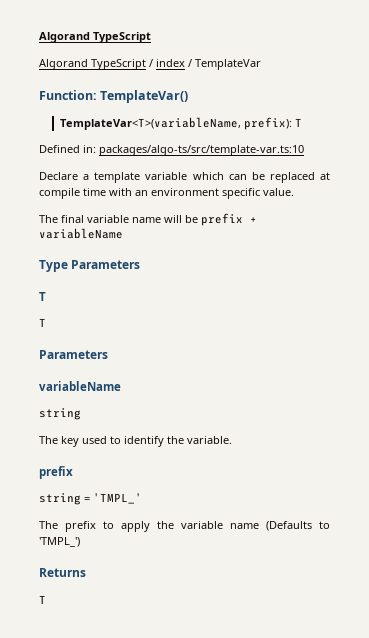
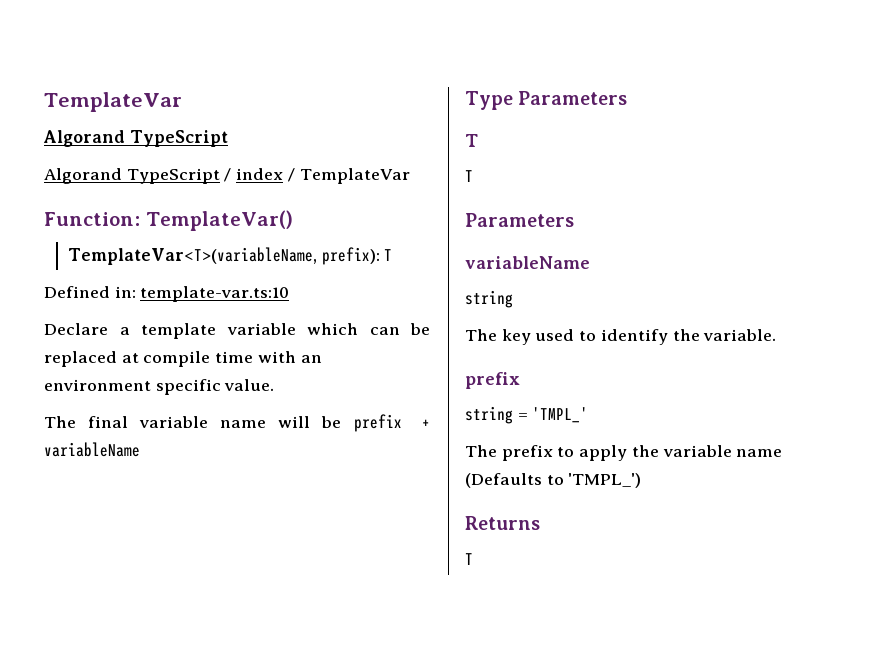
(39, 37) none -> [44,92,182,112] TemplateVar //
[99,145,304,156] packages/algo-ts/src/template-var.ts:10 -> [140,286,290,302] template-var.ts:10

